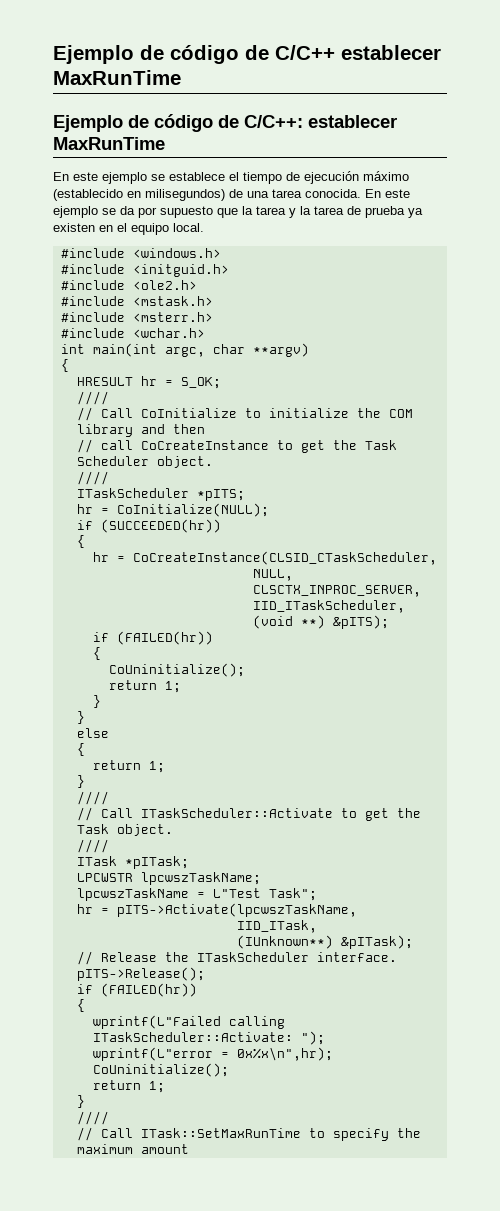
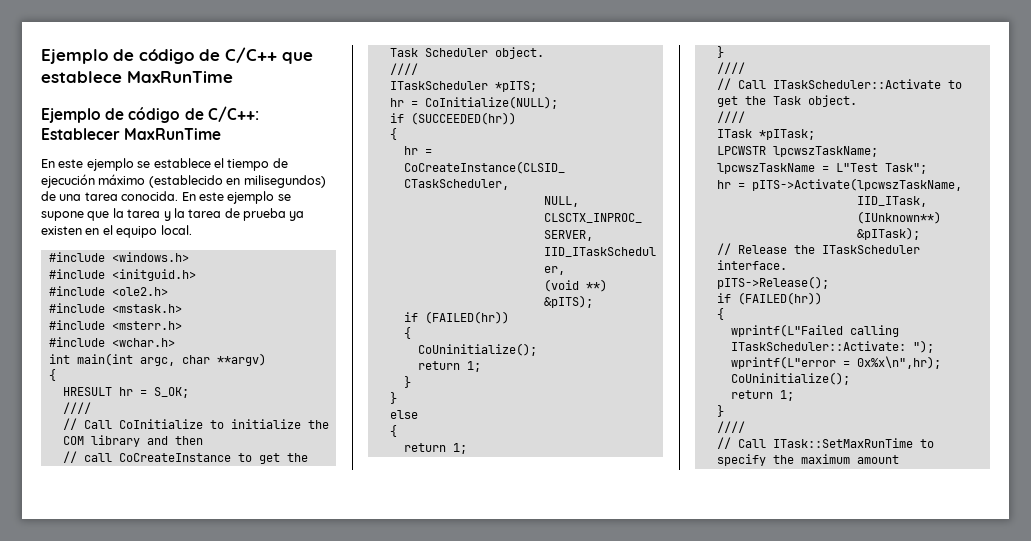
[341,45,441,60] establecer -> [282,52,313,64] [41,71,122,83] que establece
[308,115,397,128] establecer -> [41,128,120,140] Establecer
[120,206,213,218] da por supuesto -> [41,211,84,221] supone

